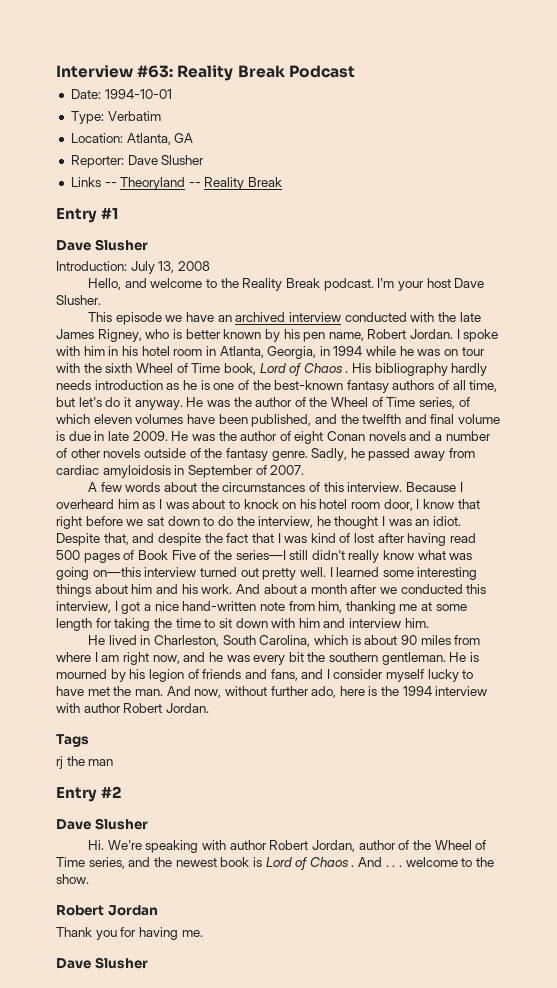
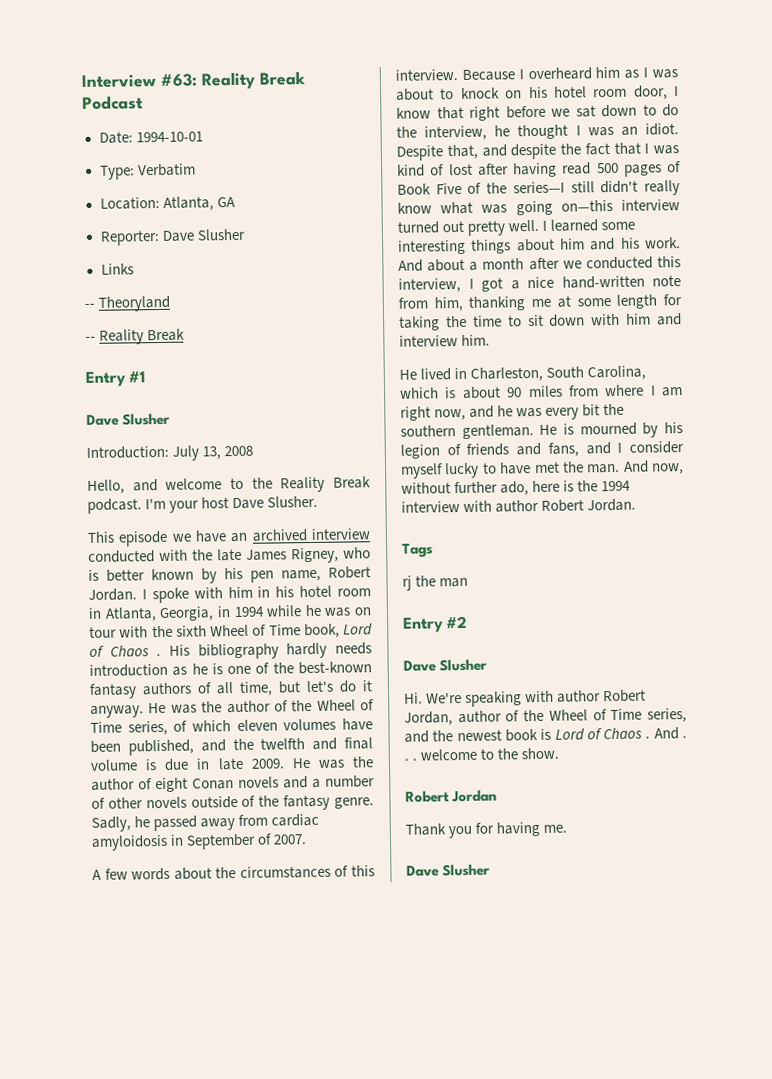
(101, 182) none -> (134, 269) //
(186, 183) none -> (171, 303) //

